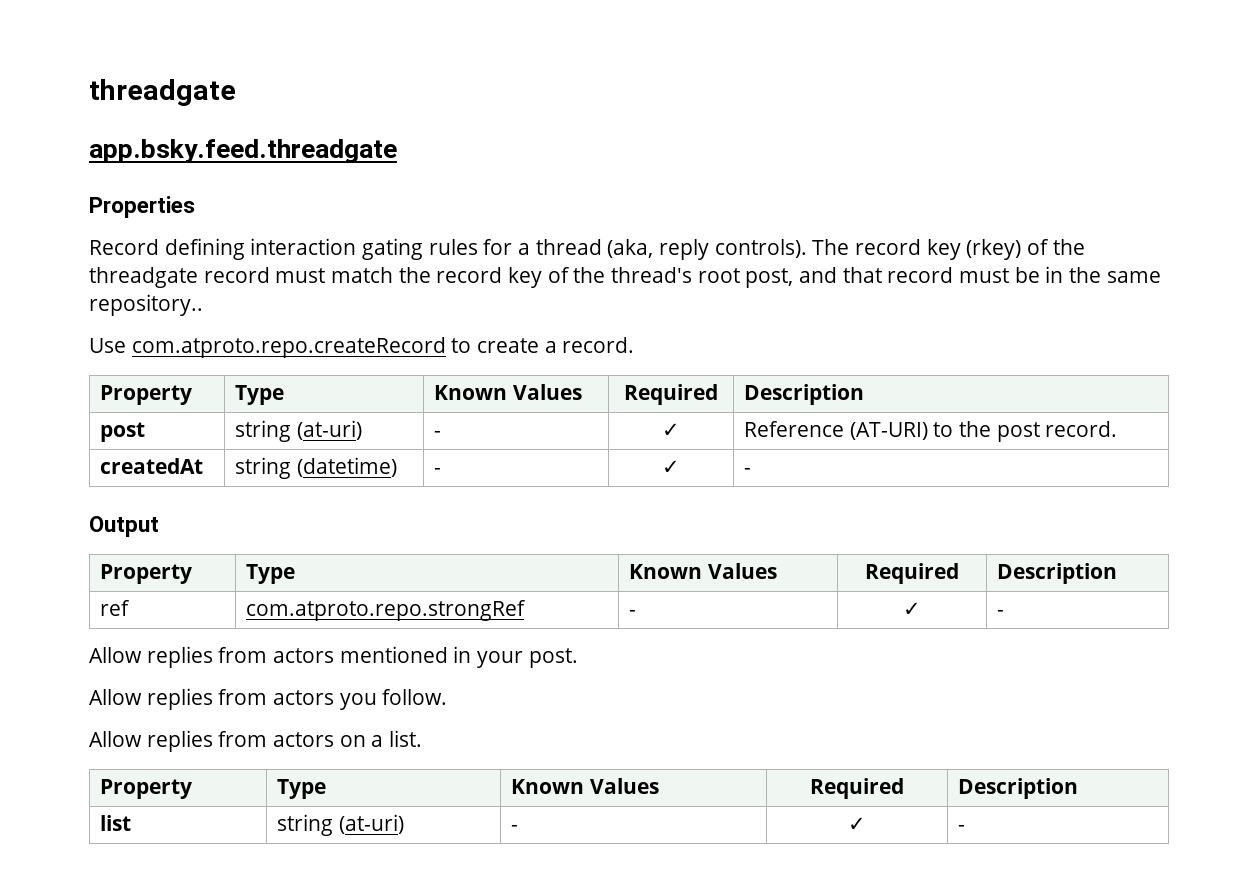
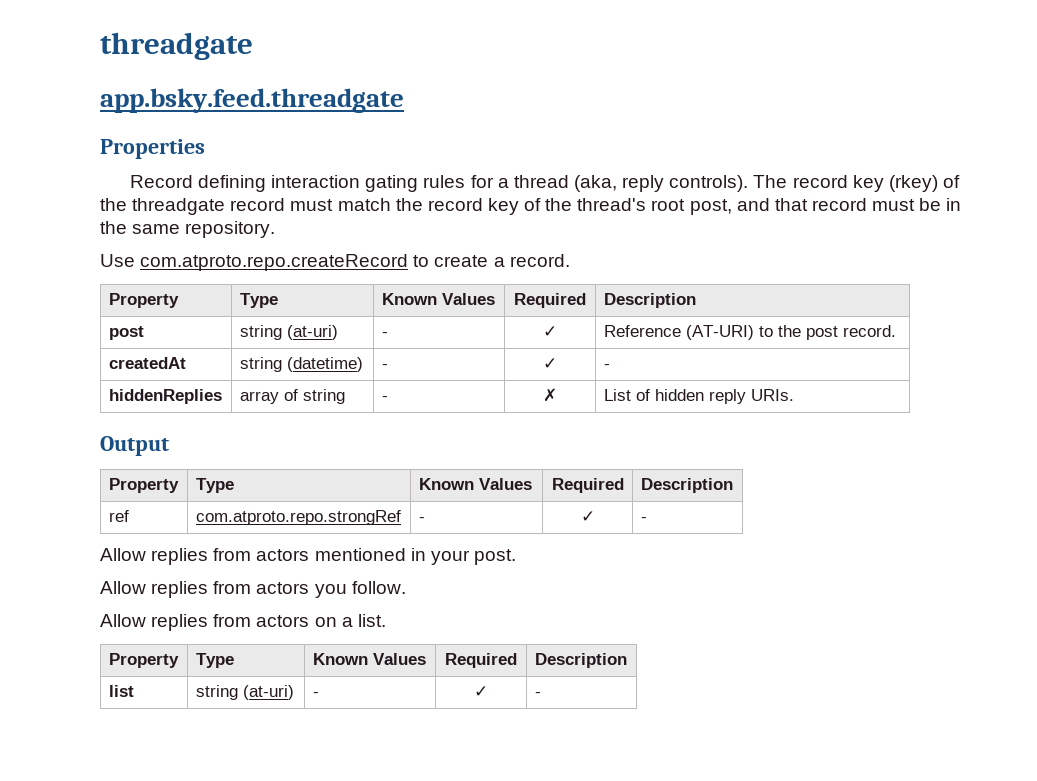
[89,294,203,316] repository.. -> [185,221,276,238] repository.
(751, 471) none -> [108,389,222,404] [239,389,345,404] [381,396,388,401] [543,388,557,402] [603,389,794,404] // hiddenReplies | array of string | - | ✗ | List of hidden reply URIs.

